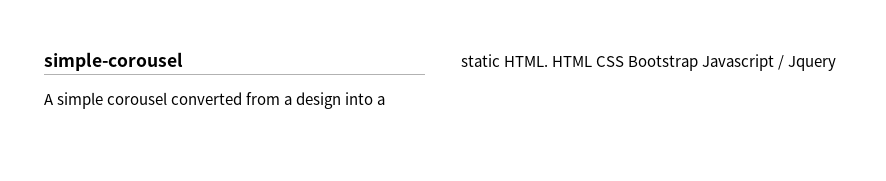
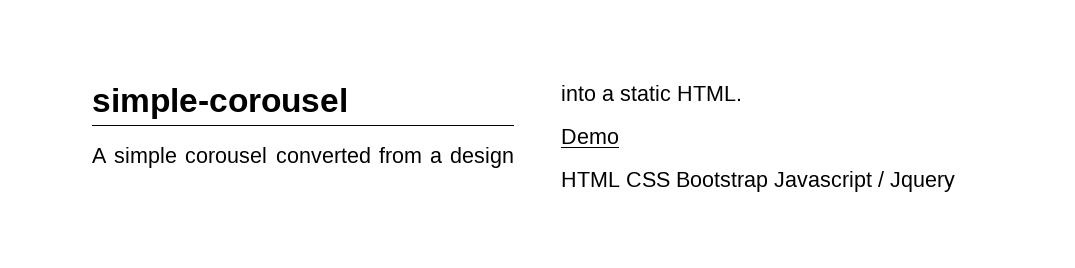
(549, 61) none -> [561,129,619,144] // Demo //

